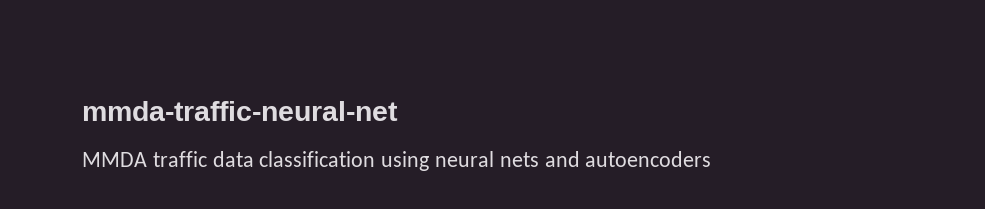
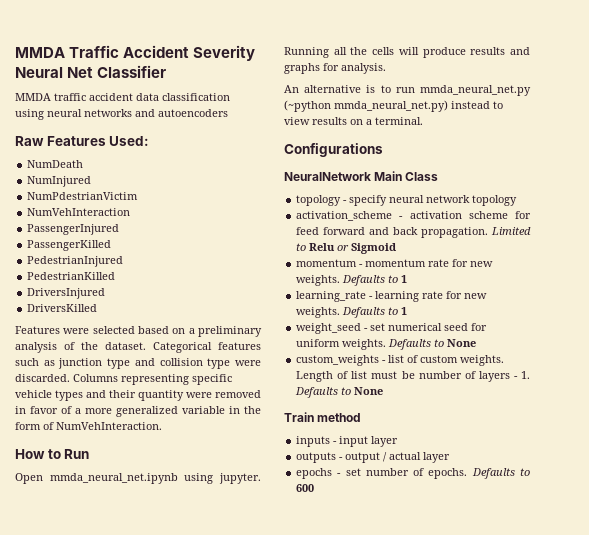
[82,101,398,121] mmda-traffic-neural-net -> [15,45,256,61] [15,65,167,78] MMDA Traffic Accident Severity Neural Net Classifier
(207, 159) none -> [89,93,133,101] accident
[499,152,539,167] nets -> [84,109,132,117] networks
(712, 159) none -> [15,136,150,146] [27,160,84,168] [27,176,92,187] [27,192,139,200] [27,208,131,216] [27,224,120,235] [27,240,112,251] [27,256,124,267] [27,272,116,280] [27,288,106,299] [27,304,98,312] [15,326,262,337] [15,342,261,353] [15,358,261,369] [15,374,232,385] [15,390,261,401] [15,406,261,417] [15,422,162,430] [15,449,90,459] [15,473,261,484] [284,47,530,58] [284,63,386,74] [284,85,531,96] [284,100,503,112] [284,117,423,125] [284,143,383,157] [284,171,439,181] [296,195,518,206] [296,211,531,221] [296,227,531,238] [296,243,397,254] [296,259,494,267] [296,275,408,286] [296,291,488,302] [296,307,408,318] [296,323,488,334] [296,339,477,350] [296,355,505,366] [296,371,530,382] [295,387,384,398] [284,412,362,422] [296,436,399,447] [296,452,451,463] [296,468,530,479] [296,484,315,492] // Raw Features Used: // NumDeath // NumInjured // NumPdestrianVictim // NumVehInteraction // PassengerInjured // PassengerKilled // PedestrianInjured // PedestrianKilled // DriversInjured // DriversKilled // Features were selected based on a preliminary analysis of the dataset. Categorical features such as junction type and collision type were discarded. Columns representing specific vehicle types and their quantity were removed in favor of a more generalized variable in the form of NumVehInteraction. // How to Run // Open mmda_neural_net.ipynb using jupyter. Running all the cells will produce results and graphs for analysis. // An alternative is to run mmda_neural_net.py (~python mmda_neural_net.py) instead to view results on a terminal. // Configurations // NeuralNetwork Main Class // topology - specify neural network topology // activation_scheme - activation scheme for feed forward and back propagation. Limited to Relu or Sigmoid // momentum - momentum rate for new weights. Defaults to 1 // learning_rate - learning rate for new weights. Defaults to 1 // weight_seed - set numerical seed for uniform weights. Defaults to None // custom_weights - list of custom weights. Length of list must be number of layers - 1. Defaults to None // Train method // inputs - input layer // outputs - output / actual layer // epochs - set number of epochs. Defaults to 600

